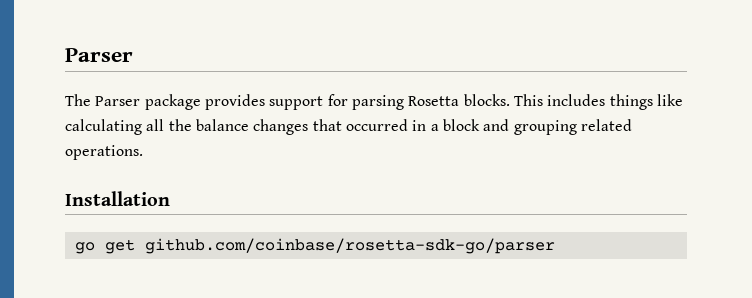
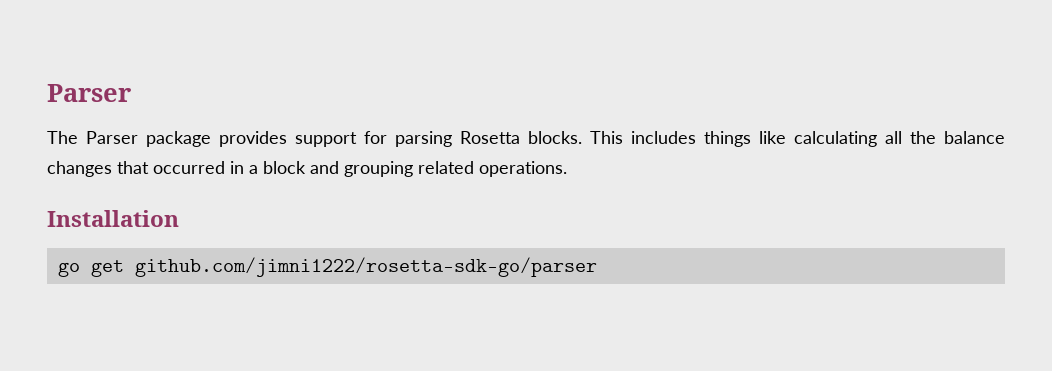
[144,238,555,254] github.com/coinbase/rosetta-sdk-go/parser -> [134,257,597,277] github.com/jimni1222/rosetta-sdk-go/parser

